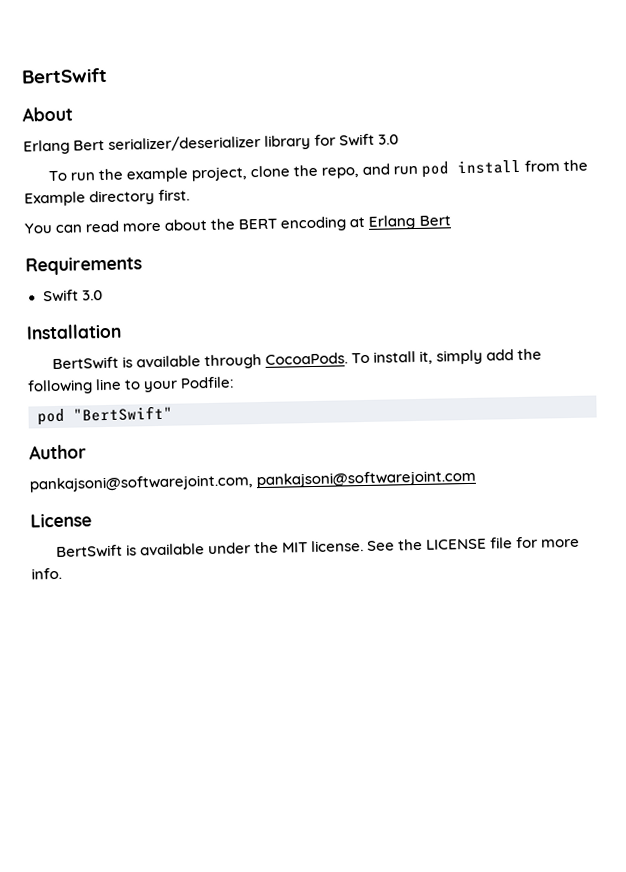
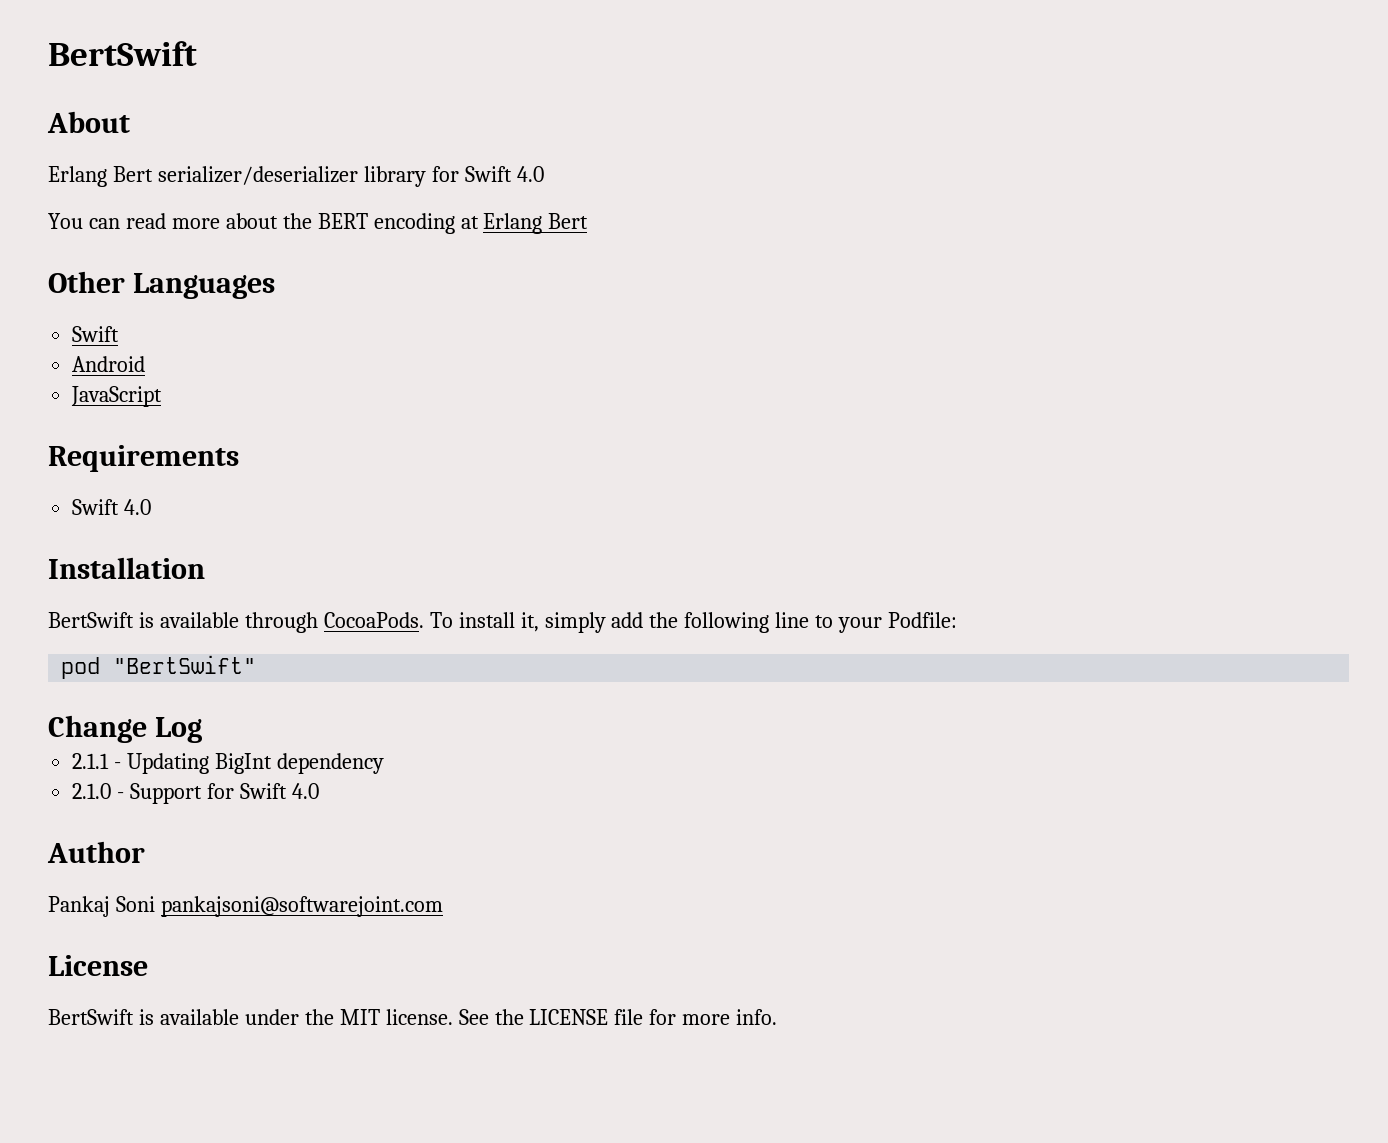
[378,134,400,145] [47,159,589,183] [24,189,191,207] 3.0 // To run the example project, clone the repo, and run pod install from the Example directory first. -> [516,166,544,182] 4.0
(451, 220) none -> [48,271,275,299] [72,326,120,342] [72,356,146,372] [71,386,163,407] // Other Languages // Swift // Android // JavaScript
[81,290,103,301] 3.0 -> [124,499,152,515] 4.0
(173, 413) none -> [48,715,202,743] [72,753,384,774] [72,783,319,804] // Change Log // 2.1.1 - Updating BigInt dependency // 2.1.0 - Support for Swift 4.0
[29,474,253,493] pankajsoni@softwarejoint.com, -> [48,896,155,917] Pankaj Soni

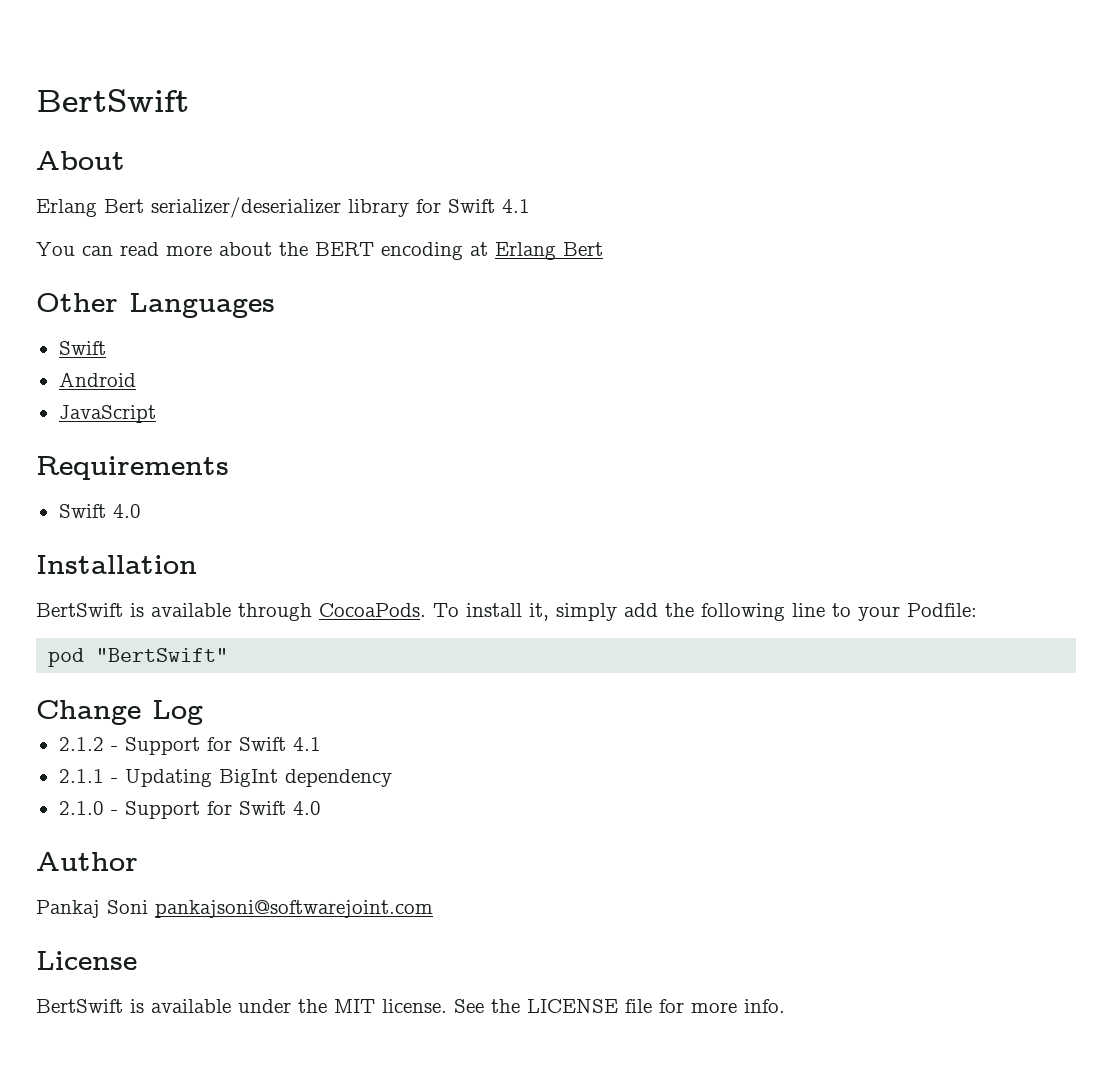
[516,166,544,182] 4.0 -> [502,199,530,213] 4.1
(202, 730) none -> [58,737,321,755] // 2.1.2 - Support for Swift 4.1

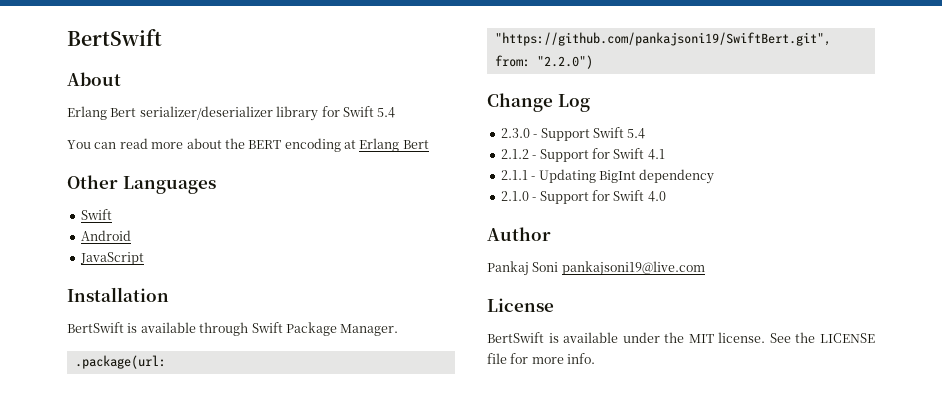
[502,199,530,213] 4.1 -> [377,107,396,118] 5.4
[36,456,229,480] [58,504,141,518] // Requirements // Swift 4.0 -> (144, 258) none
[319,603,977,621] [48,648,229,667] [36,700,203,725] CocoaPods. To install it, simply add the following line to your Podfile: // pod "BertSwift" // Change Log -> [251,322,399,336] [74,355,166,369] [494,32,831,46] [494,55,593,69] [487,93,590,112] [500,127,646,141] Swift Package Manager. // .package(url: "https://github.com/pankajsoni19/SwiftBert.git", from: "2.2.0") // Change Log // 2.3.0 - Support Swift 5.4
[155,900,433,918] pankajsoni@softwarejoint.com -> [561,261,705,276] pankajsoni19@live.com

